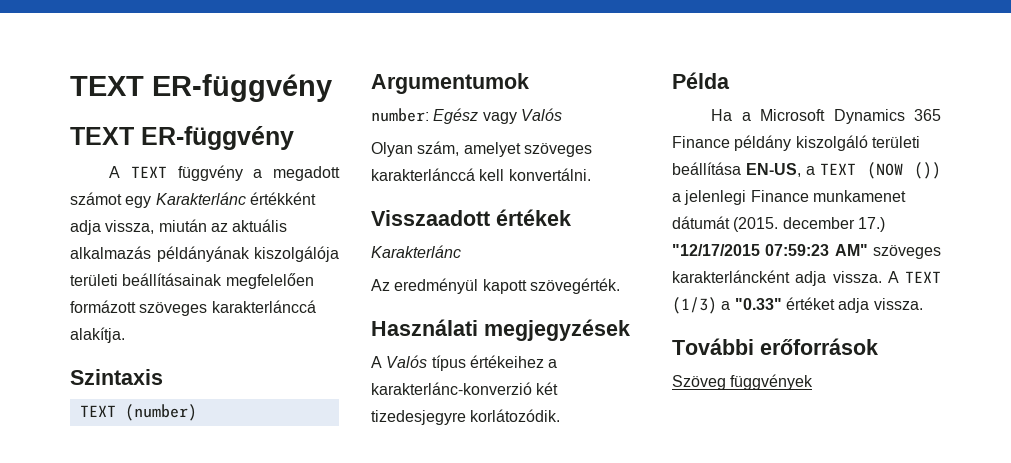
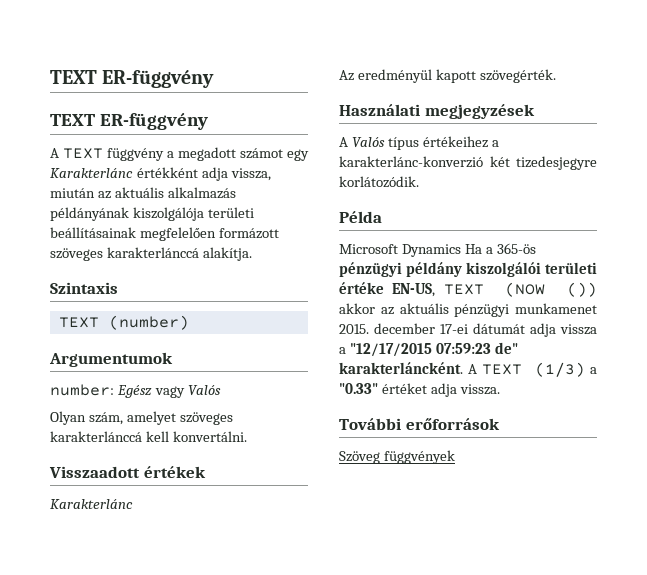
[710,109,941,124] [672,135,920,151] [672,162,941,179] [672,190,906,205] [672,216,885,232] [672,244,941,259] [672,270,882,286] Ha a Microsoft Dynamics 365 Finance példány kiszolgáló területi beállítása EN-US, a TEXT (NOW ()) a jelenlegi Finance munkamenet dátumát (2015. december 17.) "12/17/2015 07:59:23 AM" szöveges karakterláncként adja vissza. -> [339,243,536,257] [339,262,597,277] [339,282,597,297] [339,303,597,317] [339,323,597,337] [339,342,518,357] [339,362,463,374] Microsoft Dynamics Ha a 365-ös pénzügyi példány kiszolgálói területi értéke EN-US, TEXT (NOW ()) akkor az aktuális pénzügyi munkamenet 2015. december 17-ei dátumát adja vissza a "12/17/2015 07:59:23 de" karakterláncként.

